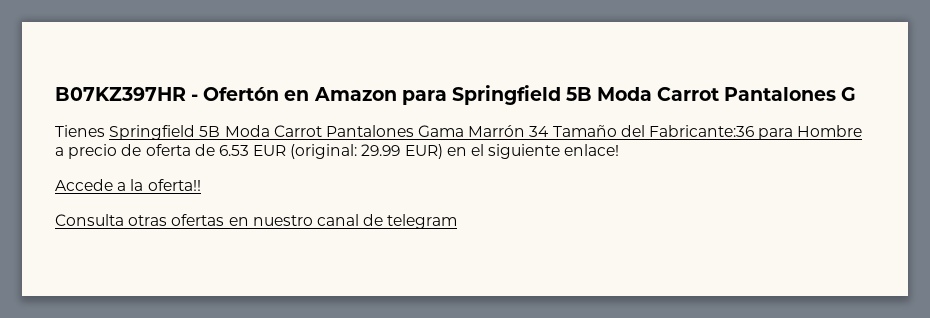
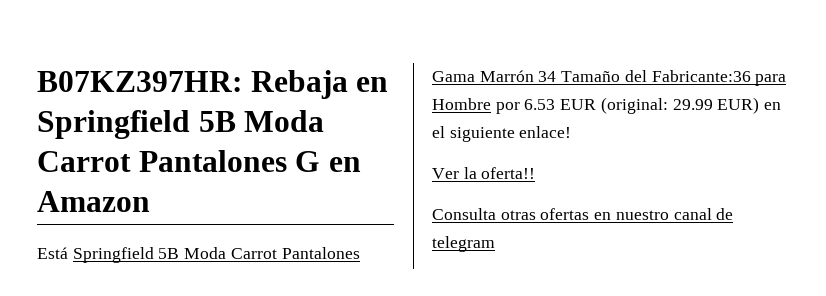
[55,87,447,105] B07KZ397HR - Ofertón en Amazon para -> [37,70,389,99] B07KZ397HR: Rebaja en
[55,125,105,137] // Tienes -> [328,157,361,172] [37,191,150,212] [37,247,68,259] en Amazon // Está
[55,144,215,159] a precio de oferta de -> [495,102,520,114] por
[55,179,127,191] Accede a -> [432,168,459,179] Ver

